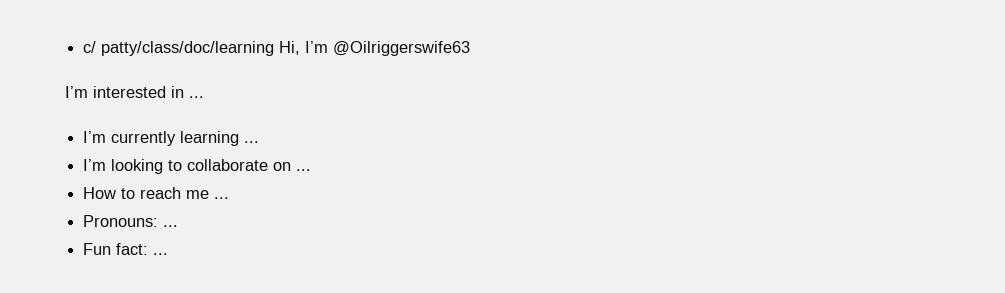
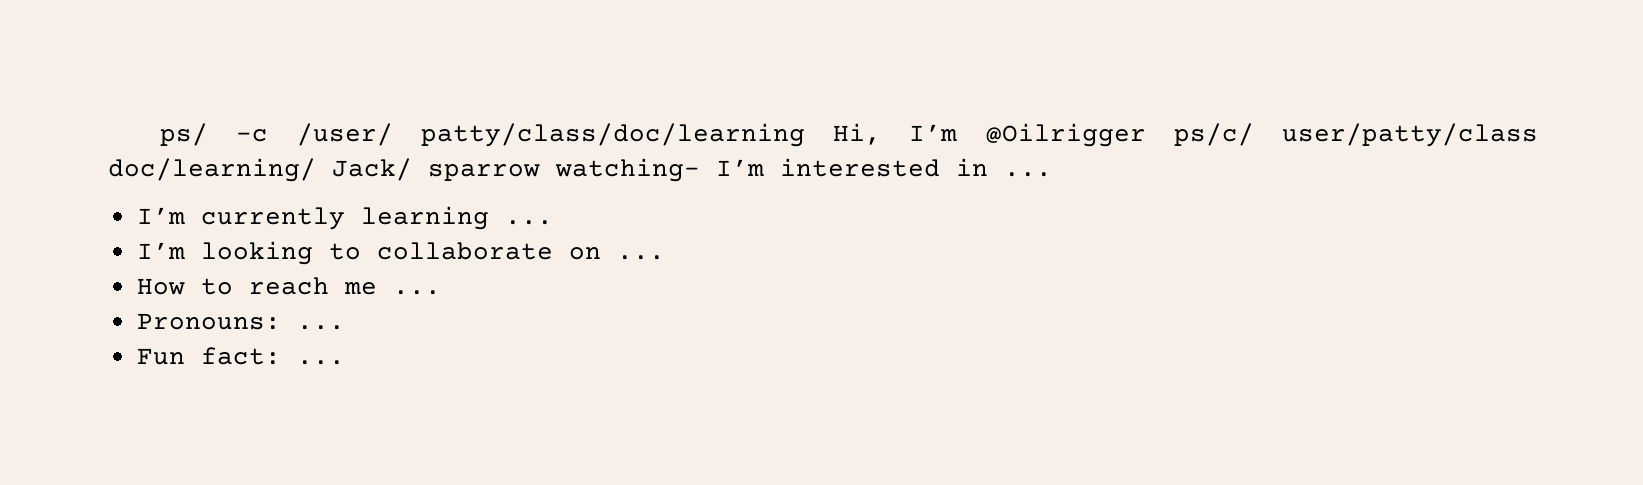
[83,41,471,56] c/ patty/class/doc/learning Hi, I’m @Oilriggerswife63 // -> [160,123,1538,147] [108,158,700,182] ps/ -c /user/ patty/class/doc/learning Hi, I’m @Oilrigger ps/c/ user/patty/class doc/learning/ Jack/ sparrow watching-

